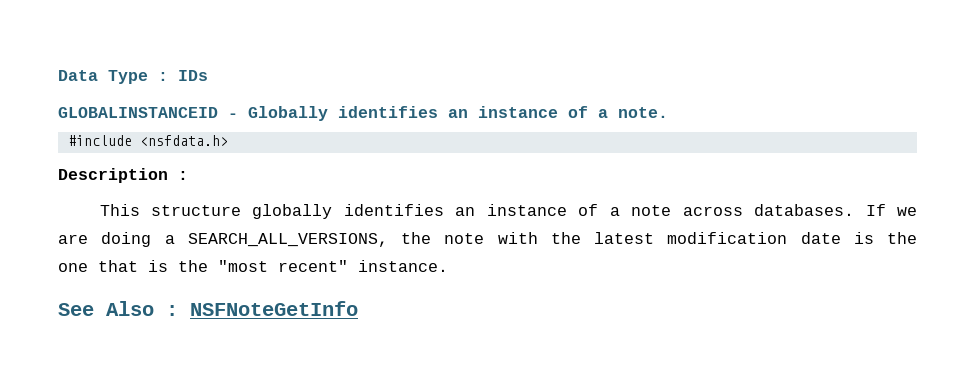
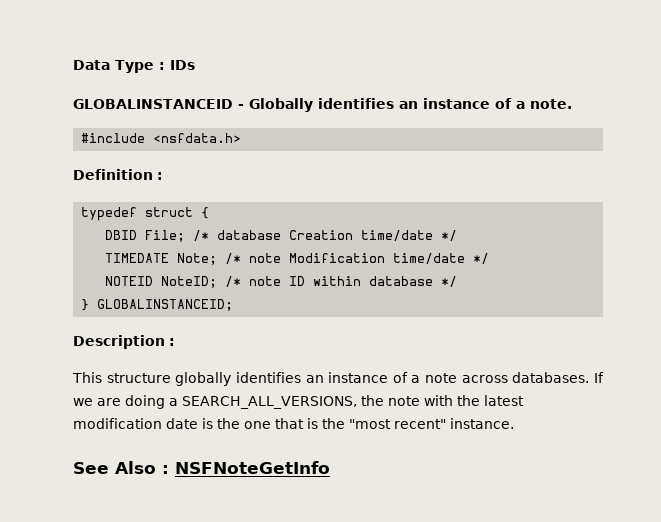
(228, 140) none -> [73,169,163,180] [81,207,210,221] [105,230,458,242] [105,253,490,265] [105,276,458,288] [81,299,234,311] // Definition : // typedef struct { // DBID File; /* database Creation time/date */ // TIMEDATE Note; /* note Modification time/date */ // NOTEID NoteID; /* note ID within database */ // } GLOBALINSTANCEID;

